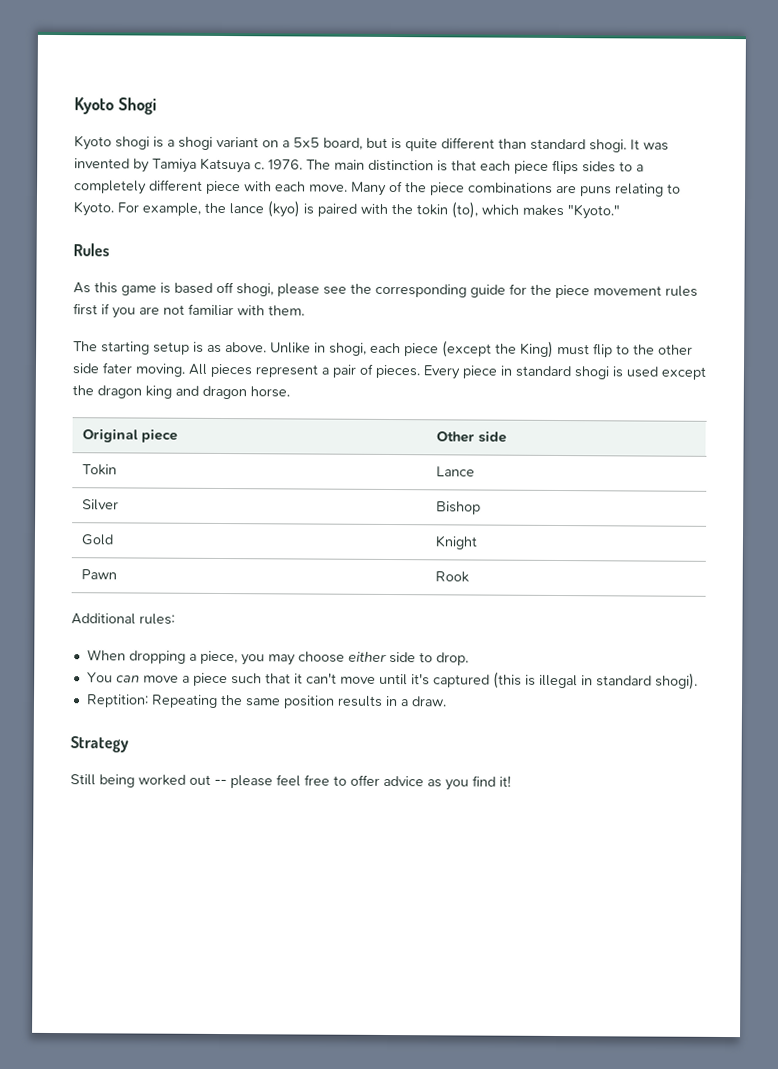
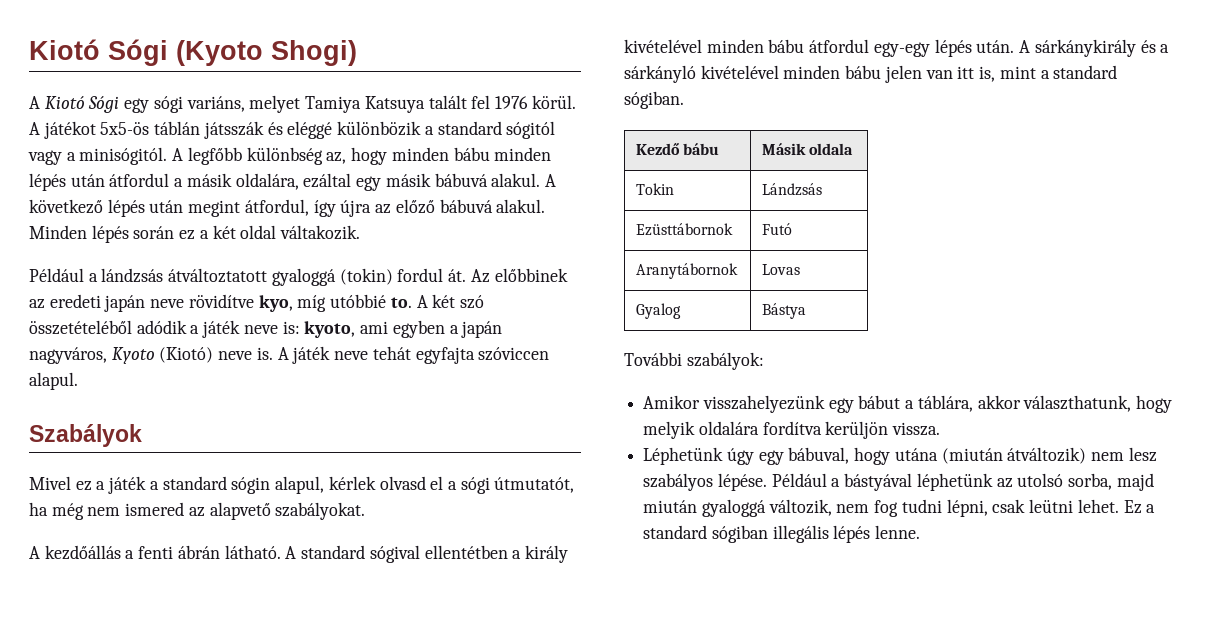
[74,97,157,115] [74,135,669,153] [74,157,644,175] [74,179,681,197] [73,200,620,220] [73,243,110,257] [73,281,698,299] [73,303,305,319] [73,340,693,358] [72,362,707,380] [72,385,290,400] [82,428,179,443] [436,430,508,443] [82,464,118,476] [436,466,476,477] [82,499,120,511] [436,501,482,515] [81,534,114,546] [435,535,478,550] [81,569,118,580] [435,571,470,583] [71,613,175,625] [86,649,469,666] [86,671,698,690] [85,694,447,709] [70,736,129,753] [70,774,511,791] Kyoto Shogi // Kyoto shogi is a shogi variant on a 5x5 board, but is quite different than standard shogi. It was invented by Tamiya Katsuya c. 1976. The main distinction is that each piece flips sides to a completely different piece with each move. Many of the piece combinations are puns relating to Kyoto. For example, the lance (kyo) is paired with the tokin (to), which makes "Kyoto." // Rules // As this game is based off shogi, please see the corresponding guide for the piece movement rules first if you are not familiar with them. // The starting setup is as above. Unlike in shogi, each piece (except the King) must flip to the other side fater moving. All pieces represent a pair of pieces. Every piece in standard shogi is used except the dragon king and dragon horse. // Original piece | Other side // Tokin | Lance // Silver | Bishop // Gold | Knight // Pawn | Rook // Additional rules: // When dropping a piece, you may choose either side to drop. // You can move a piece such that it can't move until it's captured (this is illegal in standard shogi). // Reptition: Repeating the same position results in a draw. // Strategy // Still being worked out -- please feel free to offer advice as you find it! -> [29,39,357,66] [29,95,576,113] [29,121,556,139] [28,147,552,165] [29,173,556,191] [29,199,546,217] [29,225,361,243] [29,268,568,286] [29,294,484,312] [29,320,503,338] [29,346,550,364] [29,372,78,390] [29,424,142,447] [29,476,575,494] [29,502,366,520] [29,545,568,563] [624,39,1170,57] [624,65,1118,83] [624,91,684,109] [636,143,720,155] [762,143,854,155] [636,183,675,195] [762,183,823,196] [636,223,734,236] [762,223,793,235] [636,263,739,279] [762,264,801,275] [636,303,682,319] [762,303,807,319] [624,352,764,370] [643,395,1173,413] [643,421,941,439] [643,447,1157,465] [643,473,1154,491] [643,499,1156,517] [643,525,921,543] Kiotó Sógi (Kyoto Shogi) // A Kiotó Sógi egy sógi variáns, melyet Tamiya Katsuya talált fel 1976 körül. A játékot 5x5-ös táblán játsszák és eléggé különbözik a standard sógitól vagy a minisógitól. A legfőbb különbség az, hogy minden bábu minden lépés után átfordul a másik oldalára, ezáltal egy másik bábuvá alakul. A következő lépés után megint átfordul, így újra az előző bábuvá alakul. Minden lépés során ez a két oldal váltakozik. // Például a lándzsás átváltoztatott gyaloggá (tokin) fordul át. Az előbbinek az eredeti japán neve rövidítve kyo, míg utóbbié to. A két szó összetételéből adódik a játék neve is: kyoto, ami egyben a japán nagyváros, Kyoto (Kiotó) neve is. A játék neve tehát egyfajta szóviccen alapul. // Szabályok // Mivel ez a játék a standard sógin alapul, kérlek olvasd el a sógi útmutatót, ha még nem ismered az alapvető szabályokat. // A kezdőállás a fenti ábrán látható. A standard sógival ellentétben a király kivételével minden bábu átfordul egy-egy lépés után. A sárkánykirály és a sárkányló kivételével minden bábu jelen van itt is, mint a standard sógiban. // Kezdő bábu | Másik oldala // Tokin | Lándzsás // Ezüsttábornok | Futó // Aranytábornok | Lovas // Gyalog | Bástya // További szabályok: // Amikor visszahelyezünk egy bábut a táblára, akkor választhatunk, hogy melyik oldalára fordítva kerüljön vissza. // Léphetünk úgy egy bábuval, hogy utána (miután átváltozik) nem lesz szabályos lépése. Például a bástyával léphetünk az utolsó sorba, majd miután gyaloggá változik, nem fog tudni lépni, csak leütni lehet. Ez a standard sógiban illegális lépés lenne.

